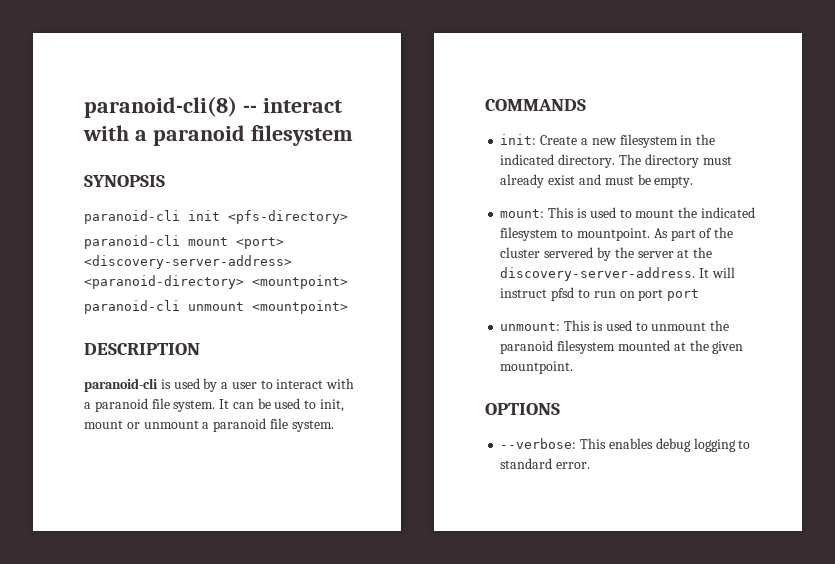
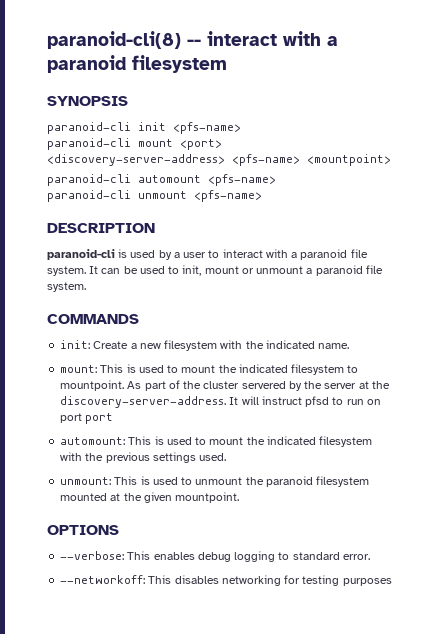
[228,210,348,224] <pfs-directory> -> [173,122,241,134] <pfs-name>
[84,275,348,289] <paranoid-directory> <mountpoint> -> [232,154,391,166] [47,174,276,186] <pfs-name> <mountpoint> // paranoid-cli automount <pfs-name>
[252,300,348,314] <mountpoint> -> [194,190,262,202] <pfs-name>
[680,134,716,145] [500,154,732,168] [500,174,694,188] in the indicated directory. The directory must already exist and must be empty. -> [220,340,350,349] with the indicated name.
(700, 295) none -> [60,436,373,447] [60,452,227,463] // automount: This is used to mount the indicated filesystem with the previous settings used.
(591, 465) none -> [60,575,392,586] // --networkoff: This disables networking for testing purposes

